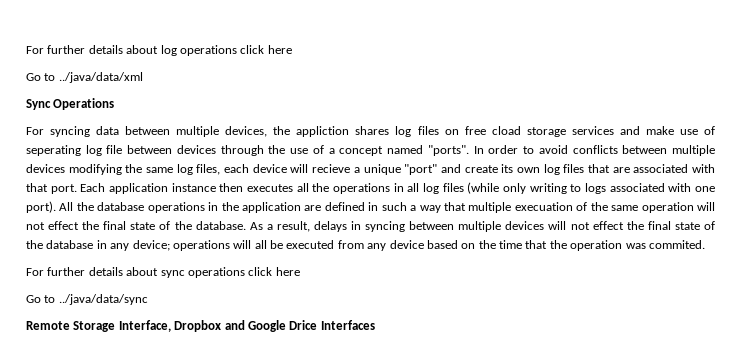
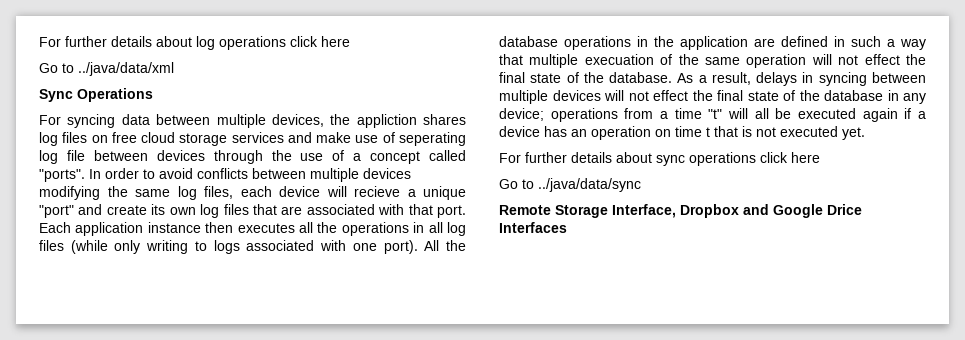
[491,126,521,135] cload -> [141,132,176,143] cloud
[387,145,424,154] named -> [428,150,466,161] called
[233,240,705,251] will all be executed from any device based on the time that the operation was commited. -> [624,108,926,122] [499,126,865,140] from a time "t" will all be executed again if a device has an operation on time t that is not executed yet.

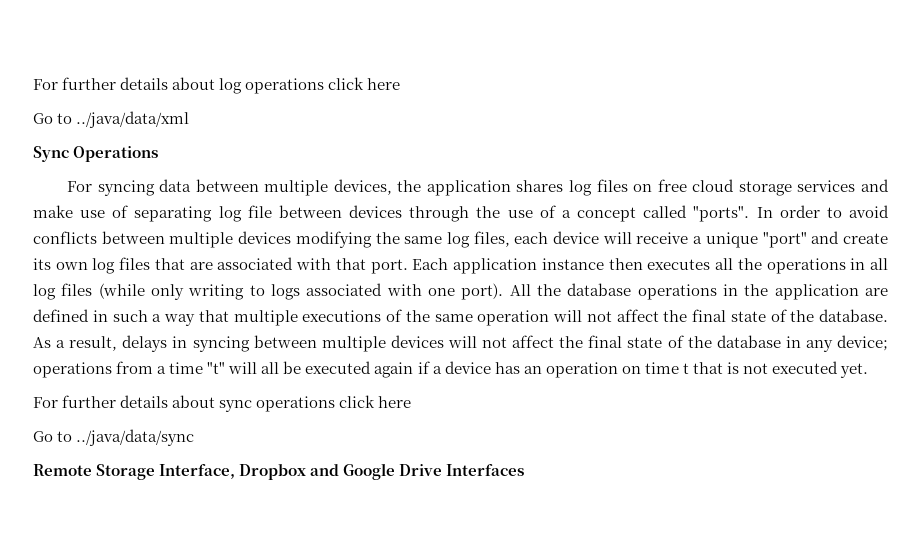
[356,114,417,128] appliction -> [426,180,511,196] application
[398,132,466,146] seperating -> [134,206,213,222] separating
[354,186,400,197] recieve -> [636,232,689,244] receive
[584,54,654,65] execuation -> [302,310,382,322] executions
[864,54,900,65] effect -> [616,309,659,322] affect
[653,90,688,101] effect -> [512,335,555,348] affect
[827,204,862,215] Drice -> [399,464,443,476] Drive

